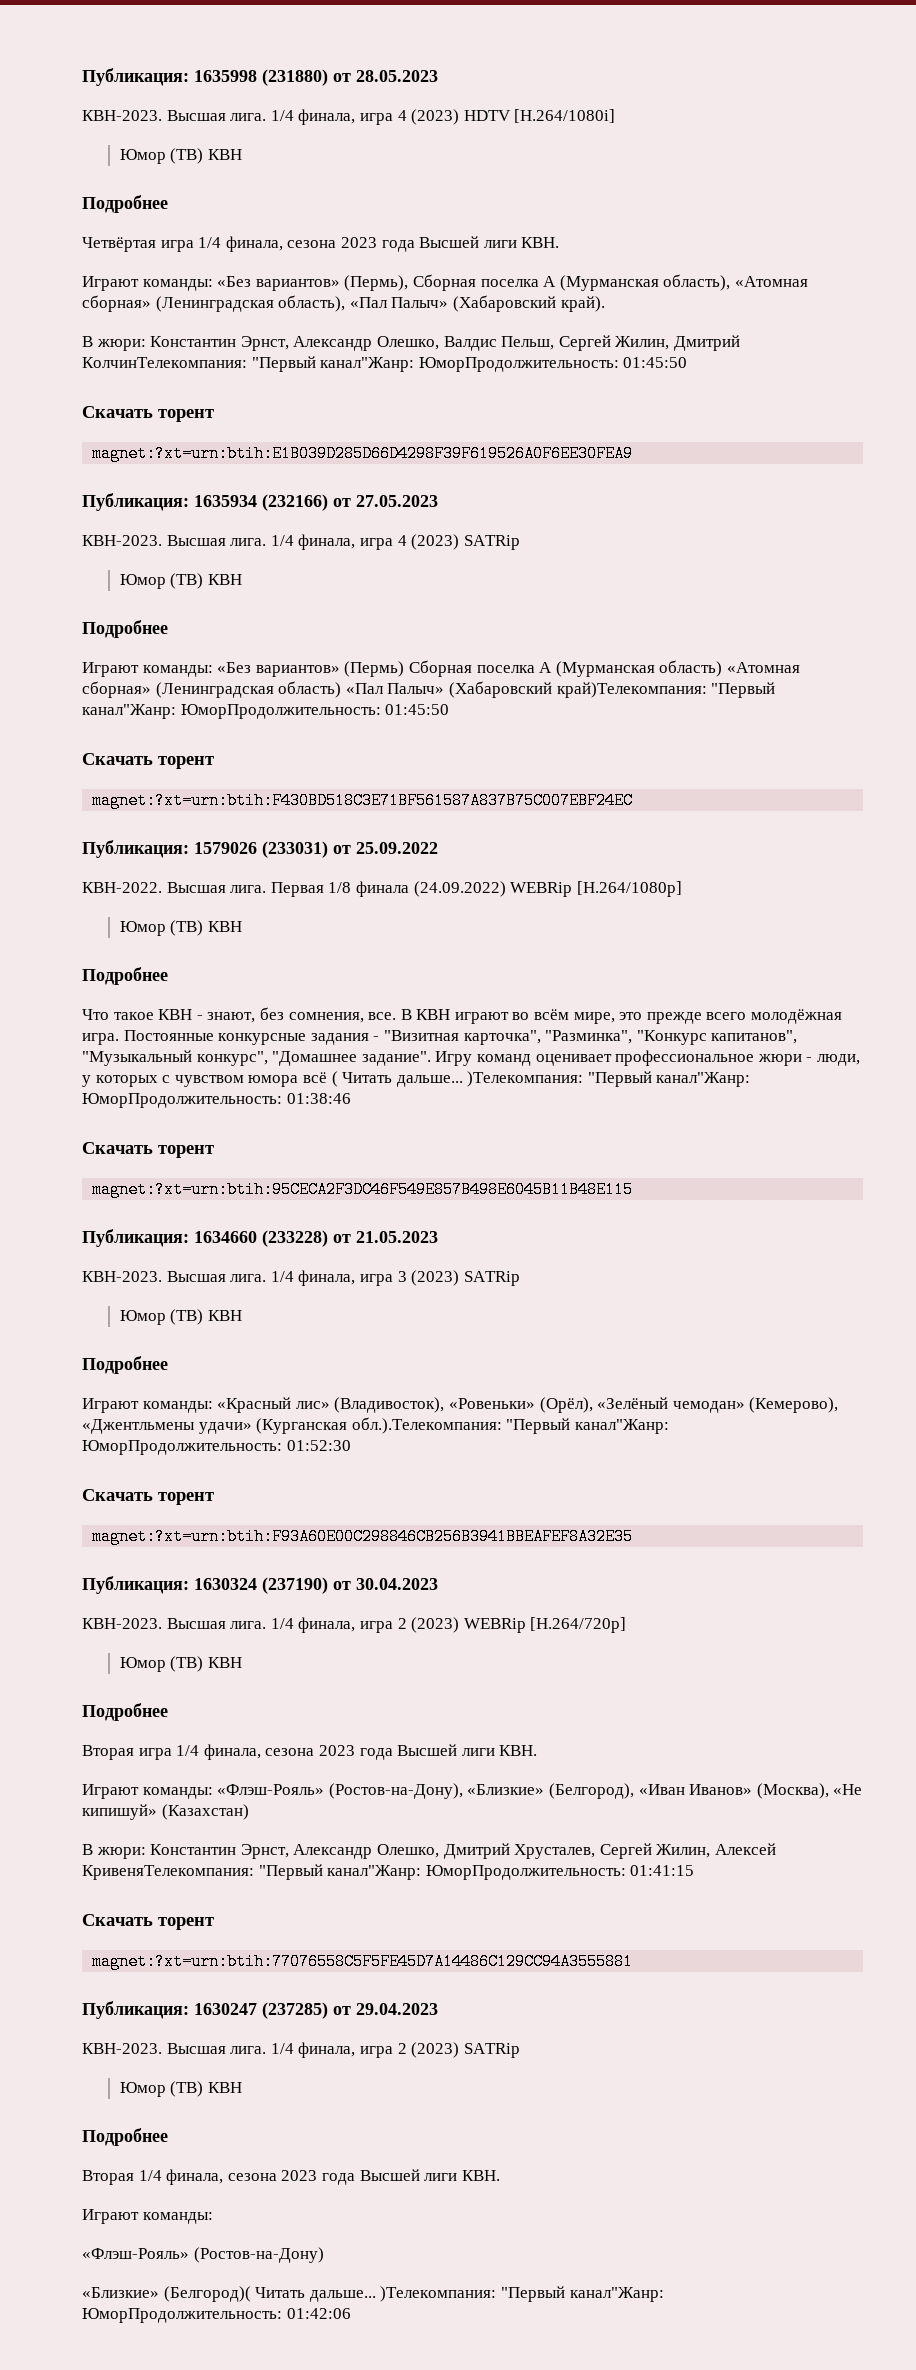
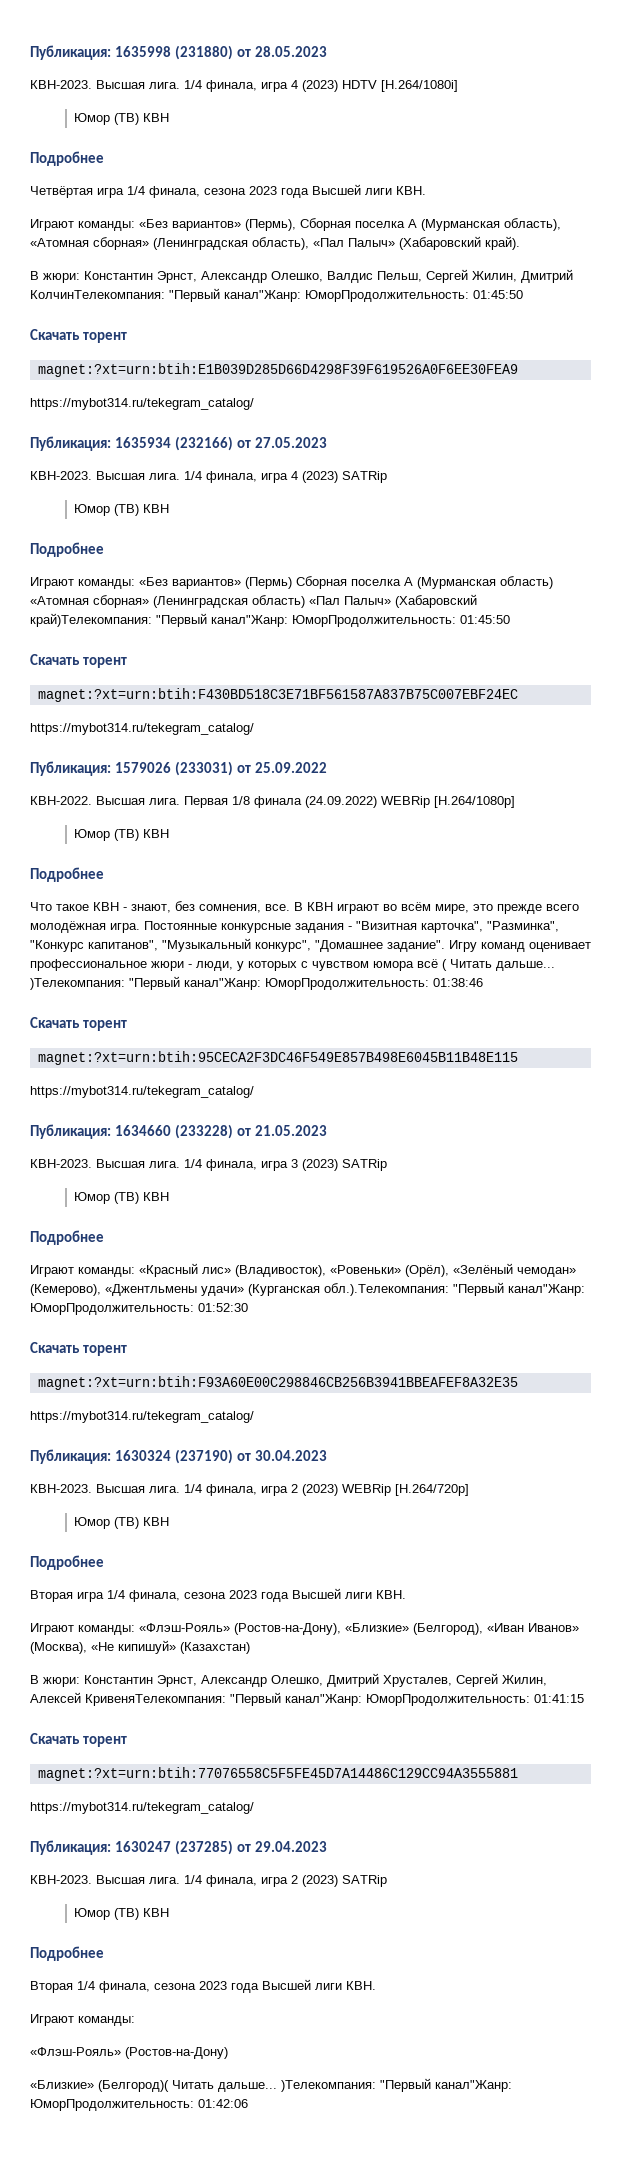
(634, 453) none -> [30,398,254,410] // https://mybot314.ru/tekegram_catalog/
(634, 800) none -> [30,723,254,735] // https://mybot314.ru/tekegram_catalog/
(634, 1189) none -> [30,1086,254,1098] // https://mybot314.ru/tekegram_catalog/
(634, 1536) none -> [30,1411,254,1423] // https://mybot314.ru/tekegram_catalog/
(634, 1961) none -> [30,1802,254,1814] // https://mybot314.ru/tekegram_catalog/

